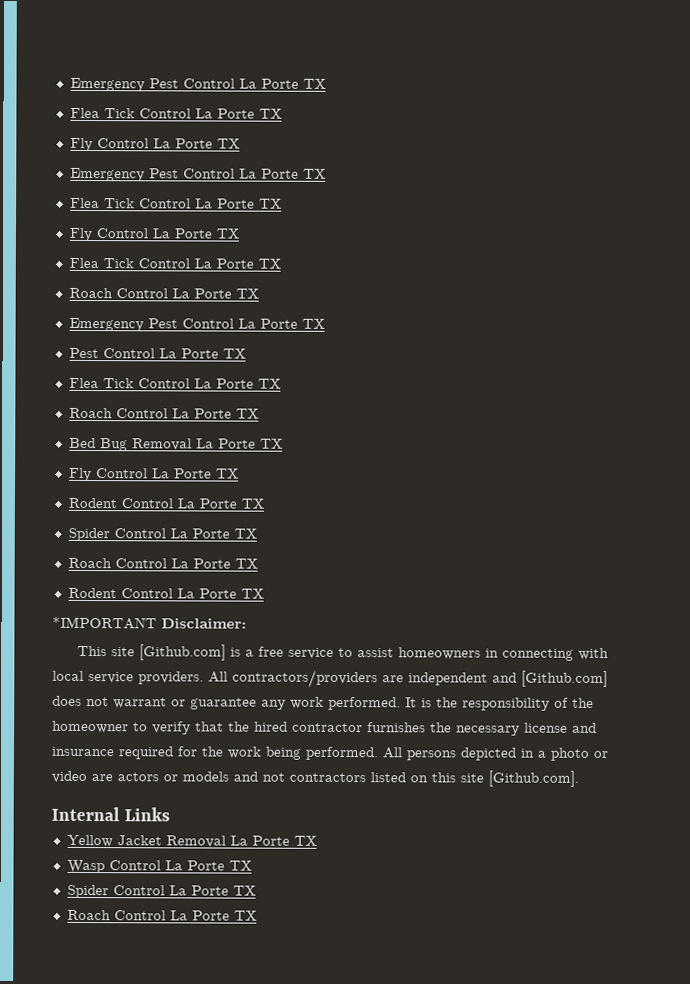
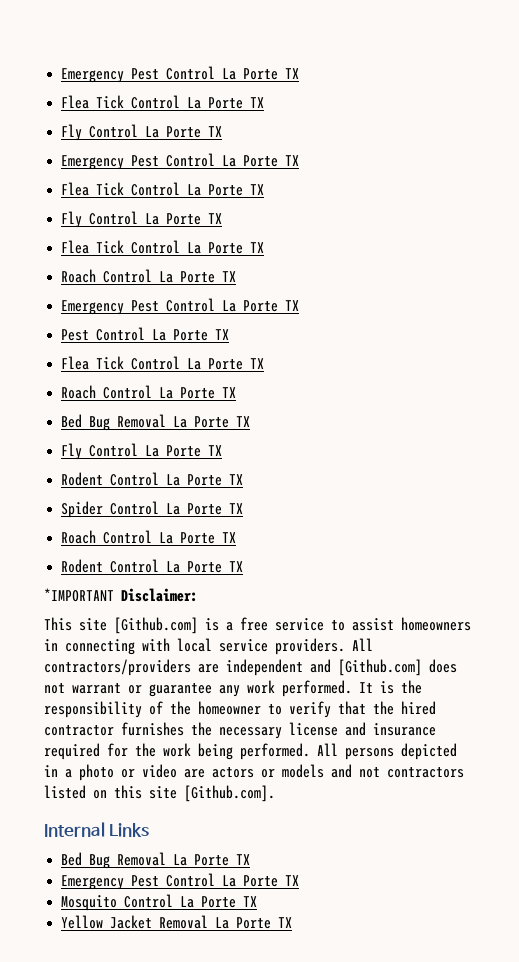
(171, 814) none -> [61,852,251,869] [61,873,300,890] [61,894,258,911] // Bed Bug Removal La Porte TX // Emergency Pest Control La Porte TX // Mosquito Control La Porte TX
[66,859,252,874] [66,884,256,899] [66,909,257,921] // Wasp Control La Porte TX // Spider Control La Porte TX // Roach Control La Porte TX -> (293, 922) none

